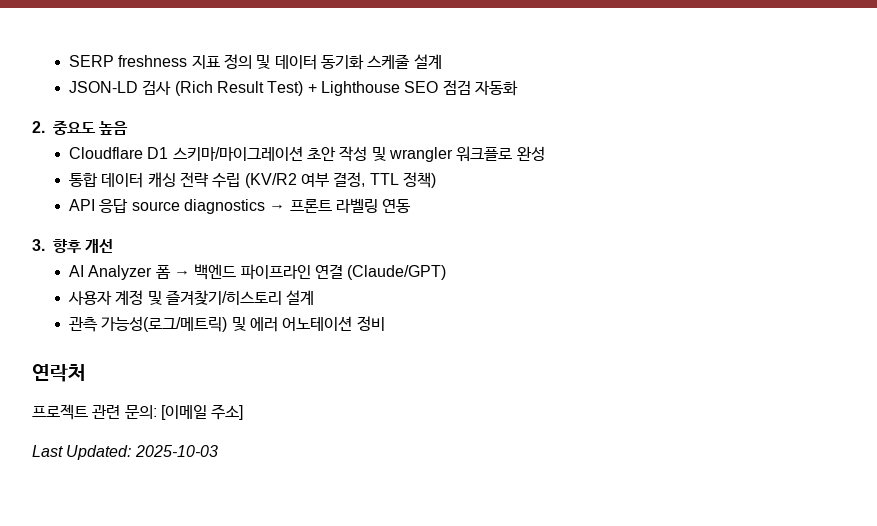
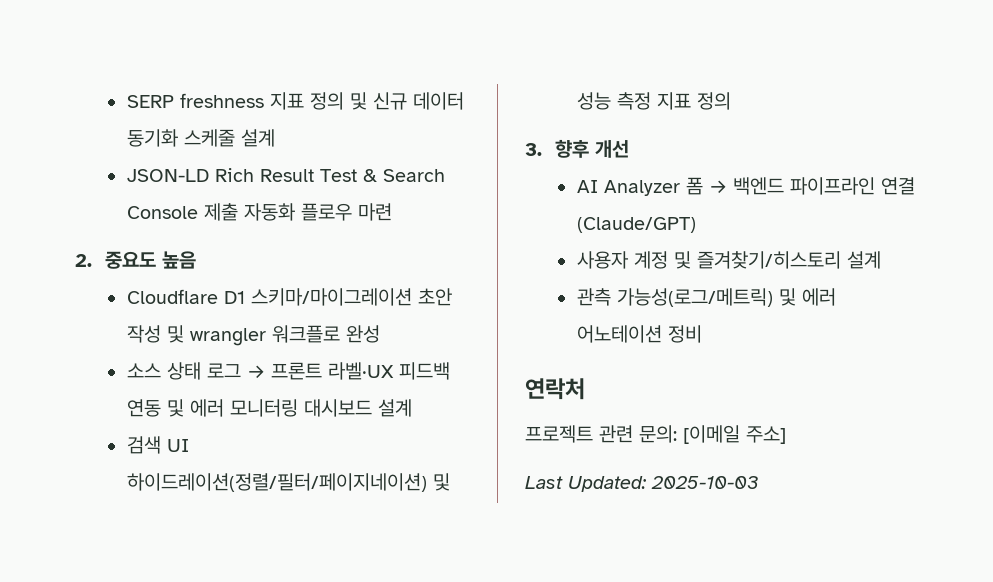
(271, 62) none -> [372,92,407,110] 신규
[142,80,471,96] 검사 (Rich Result Test) + Lighthouse SEO 점검 -> [214,168,445,182] [126,203,238,221] Rich Result Test & Search Console 제출
(518, 88) none -> [300,203,392,221] 플로우 마련
[69,172,436,188] [69,198,412,214] 통합 데이터 캐싱 전략 수립 (KV/R2 여부 결정, TTL 정책) // API 응답 source diagnostics → 프론트 라벨링 연동 -> [126,362,450,380] [126,399,412,417] [126,436,189,454] [126,473,450,492] [576,92,731,110] 소스 상태 로그 → 프론트 라벨·UX 피드백 연동 및 에러 모니터링 대시보드 설계 // 검색 UI 하이드레이션(정렬/필터/페이지네이션) 및 성능 측정 지표 정의

